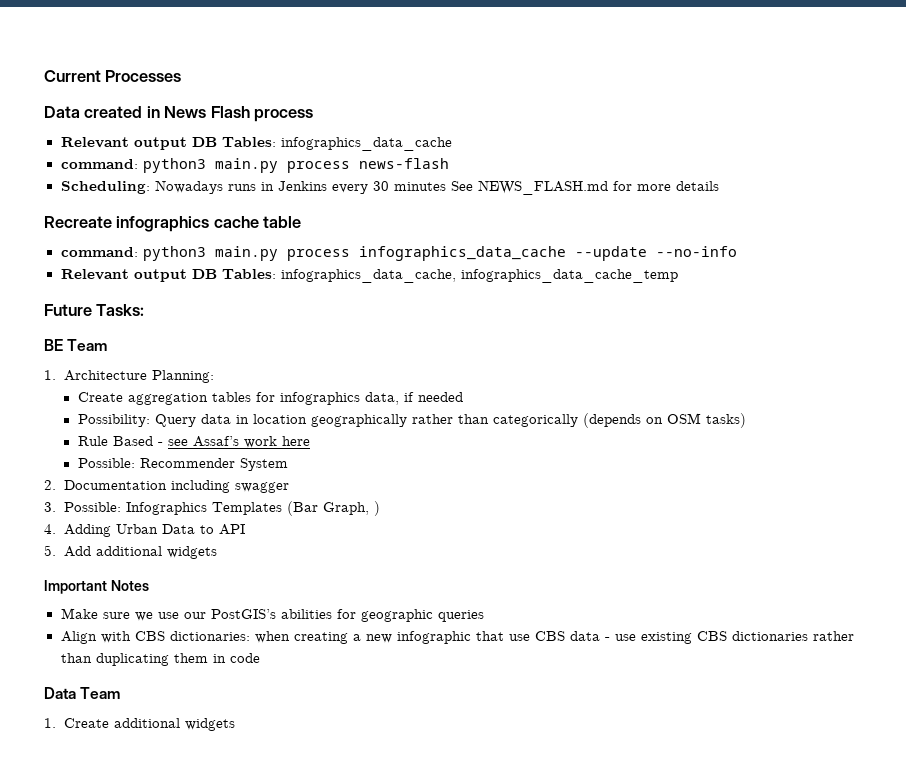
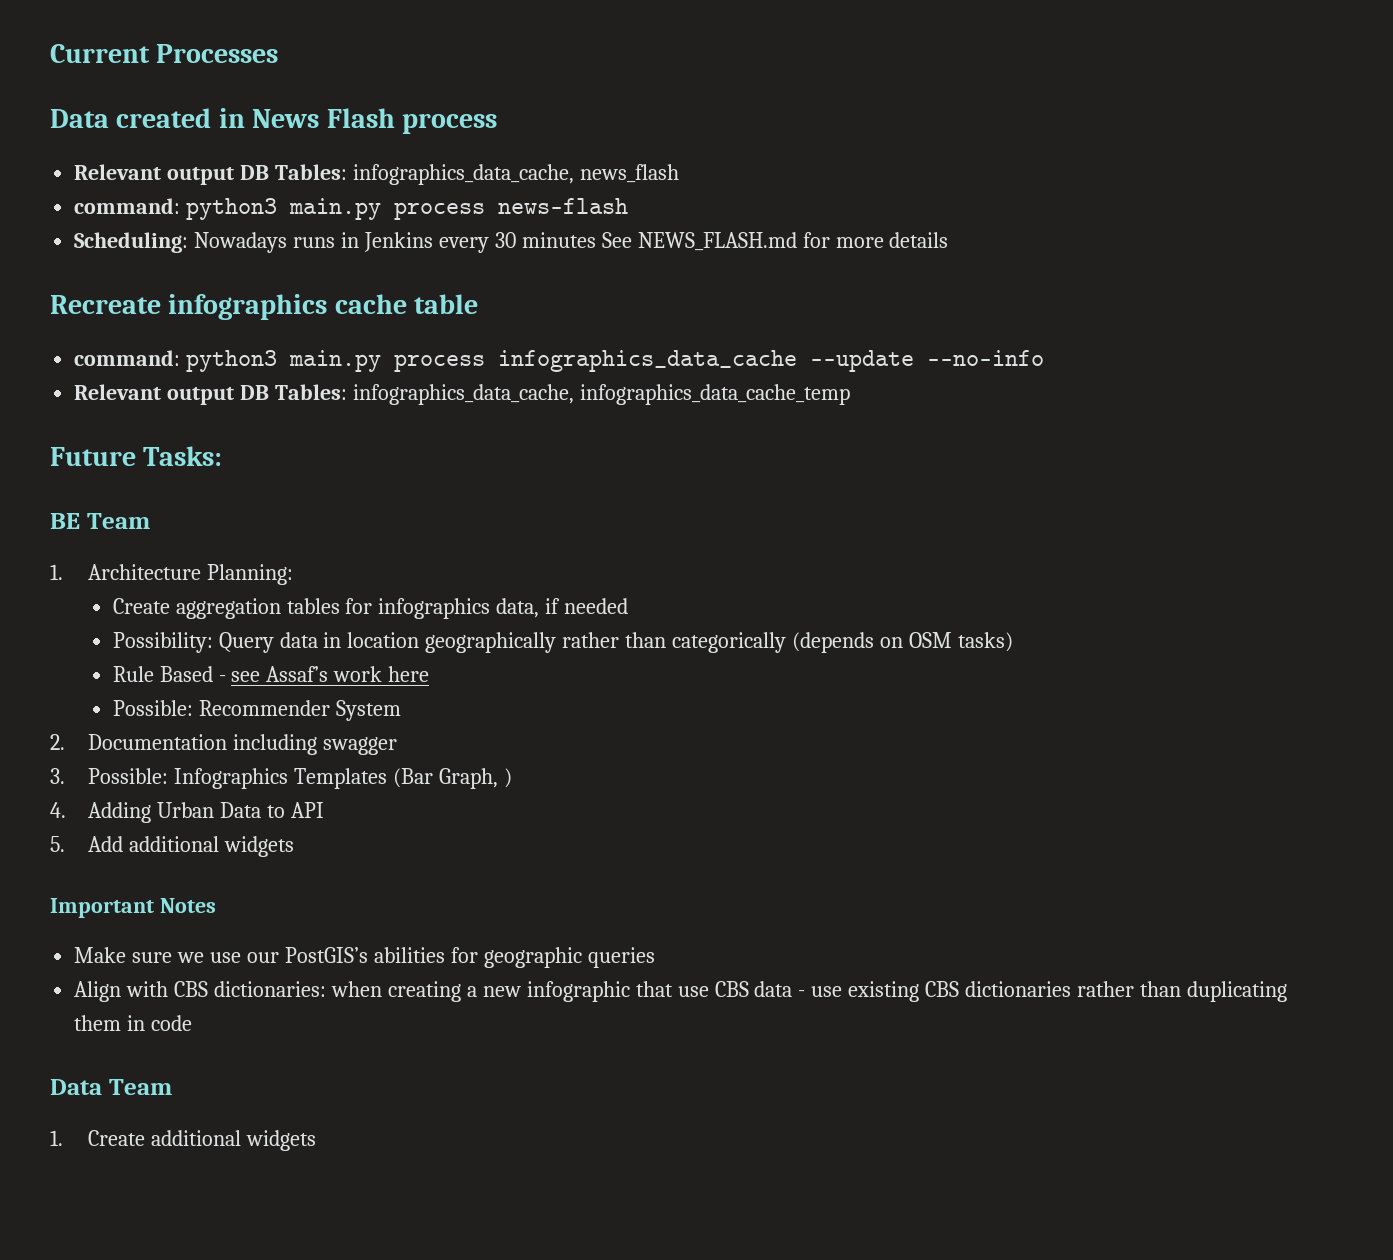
[280,137,452,151] infographics_data_cache -> [352,164,679,185] infographics_data_cache, news_flash

